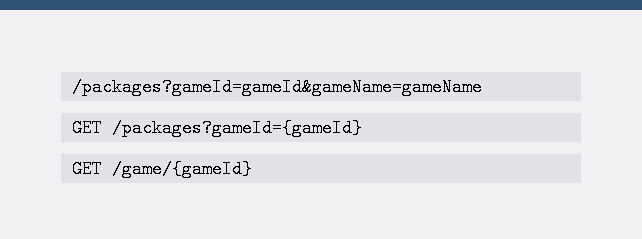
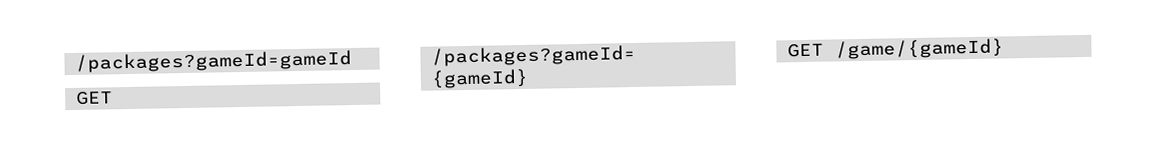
[71,78,482,96] /packages?gameId=gameId&gameName=gameName -> [74,50,352,73] /packages?gameId=gameId

